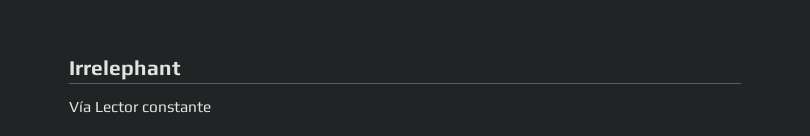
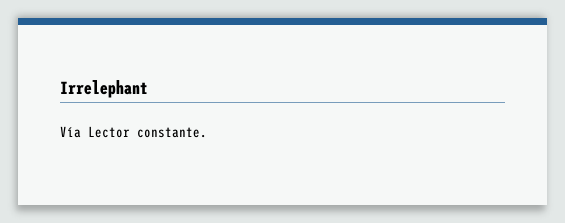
[142,102,212,113] constante -> [137,127,207,138] constante.

